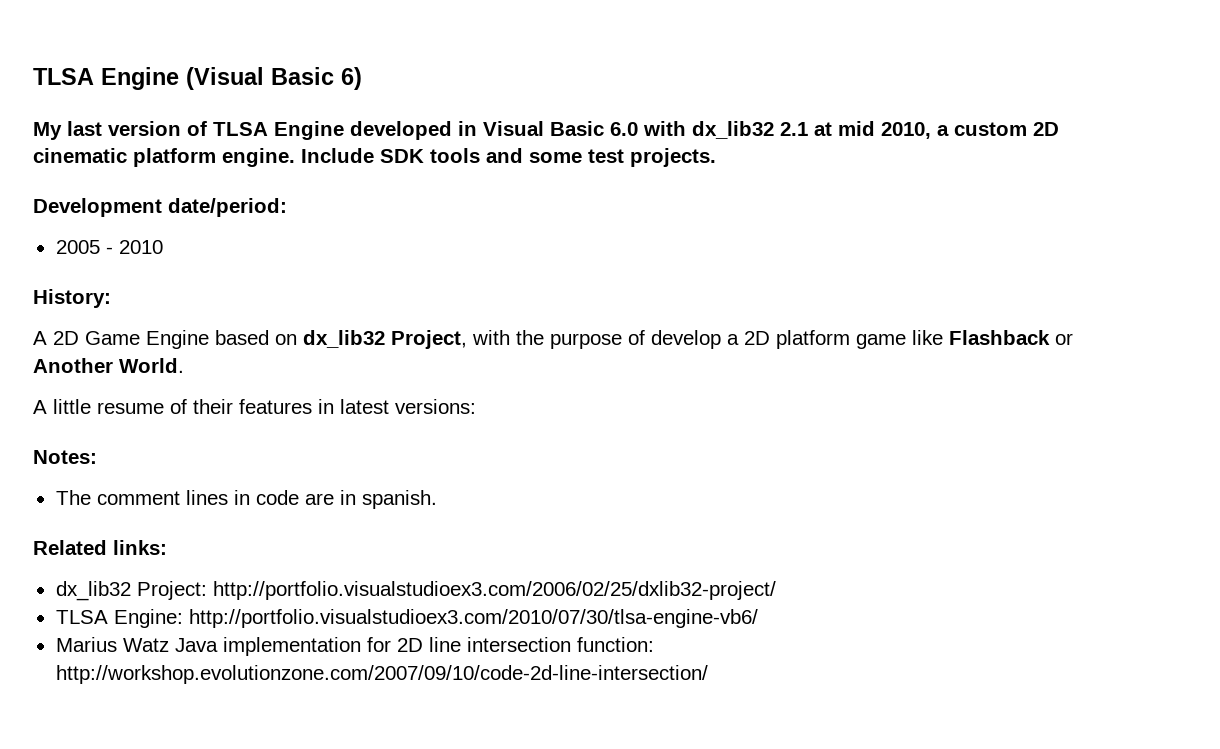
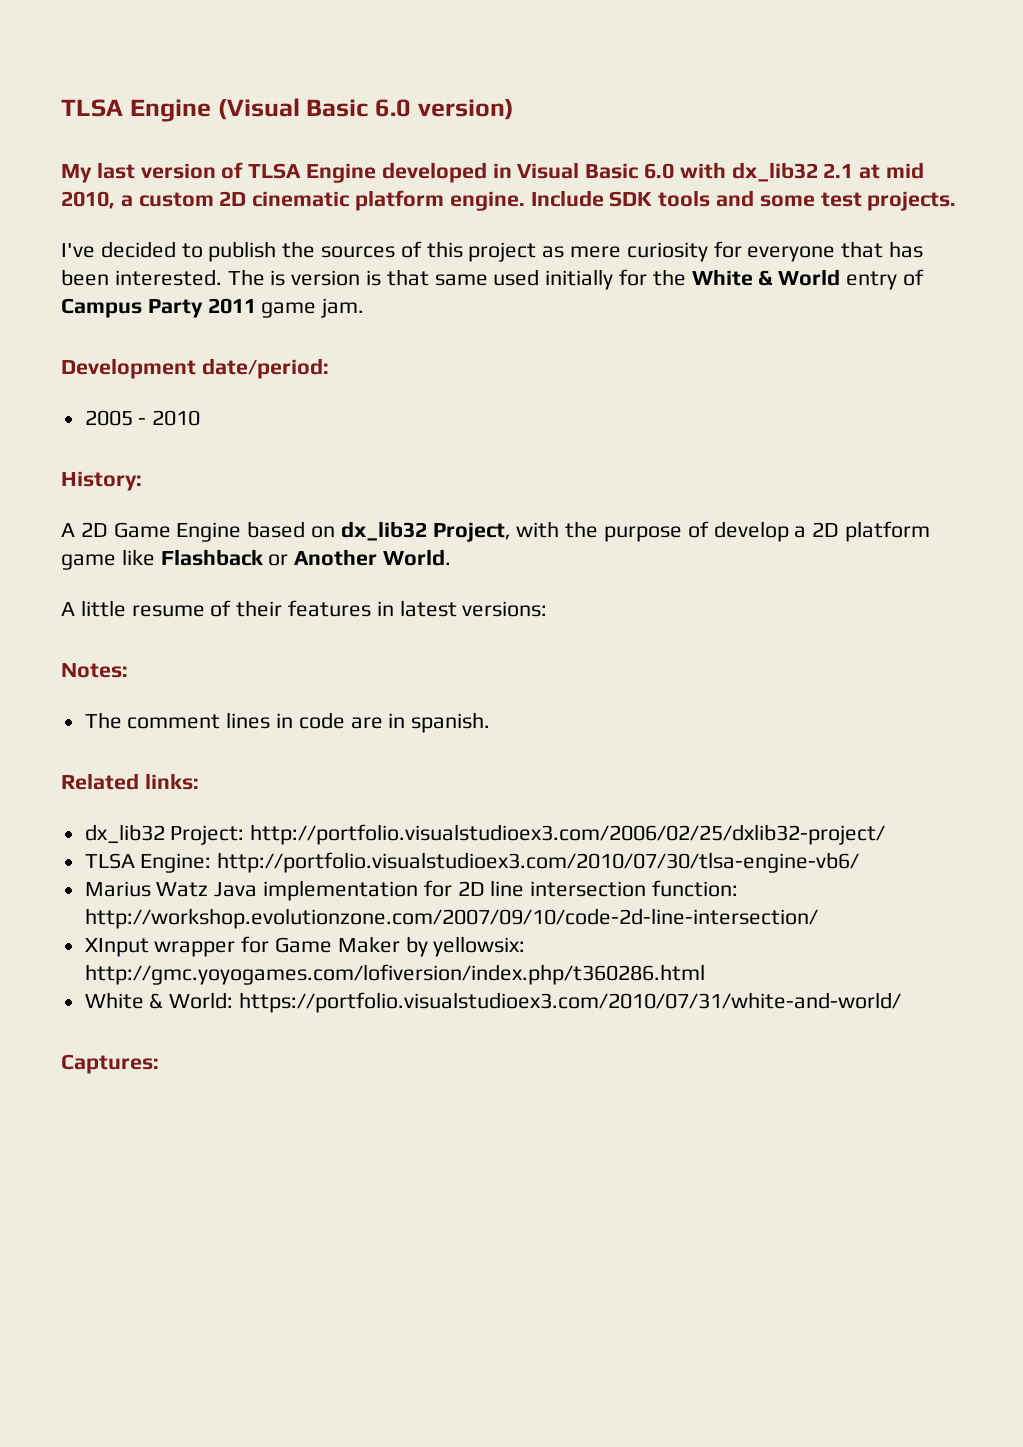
[341,67,362,90] 6) -> [375,99,514,120] 6.0 version)
(716, 157) none -> [61,241,924,262] [61,269,924,290] [61,298,365,318] // I've decided to publish the sources of this project as mere curiosity for everyone that has been interested. The is version is that same used initially for the White & World entry of Campus Party 2011 game jam.
(708, 674) none -> [84,936,526,957] [84,964,705,985] [84,992,902,1013] [61,1054,159,1074] // XInput wrapper for Game Maker by yellowsix: http://gmc.yoyogames.com/lofiversion/index.php/t360286.html // White & World: https://portfolio.visualstudioex3.com/2010/07/31/white-and-world/ // Captures:

